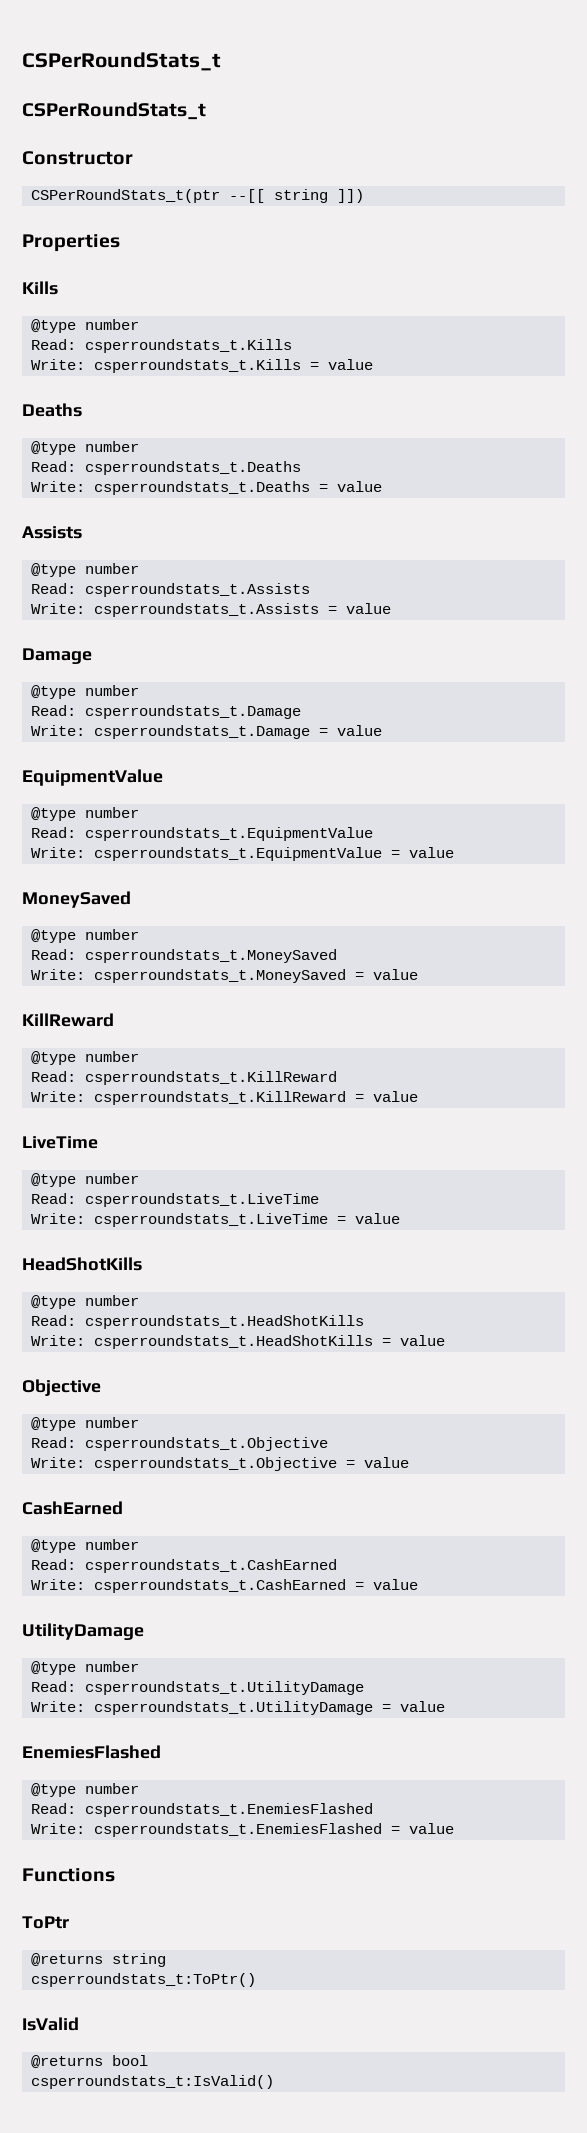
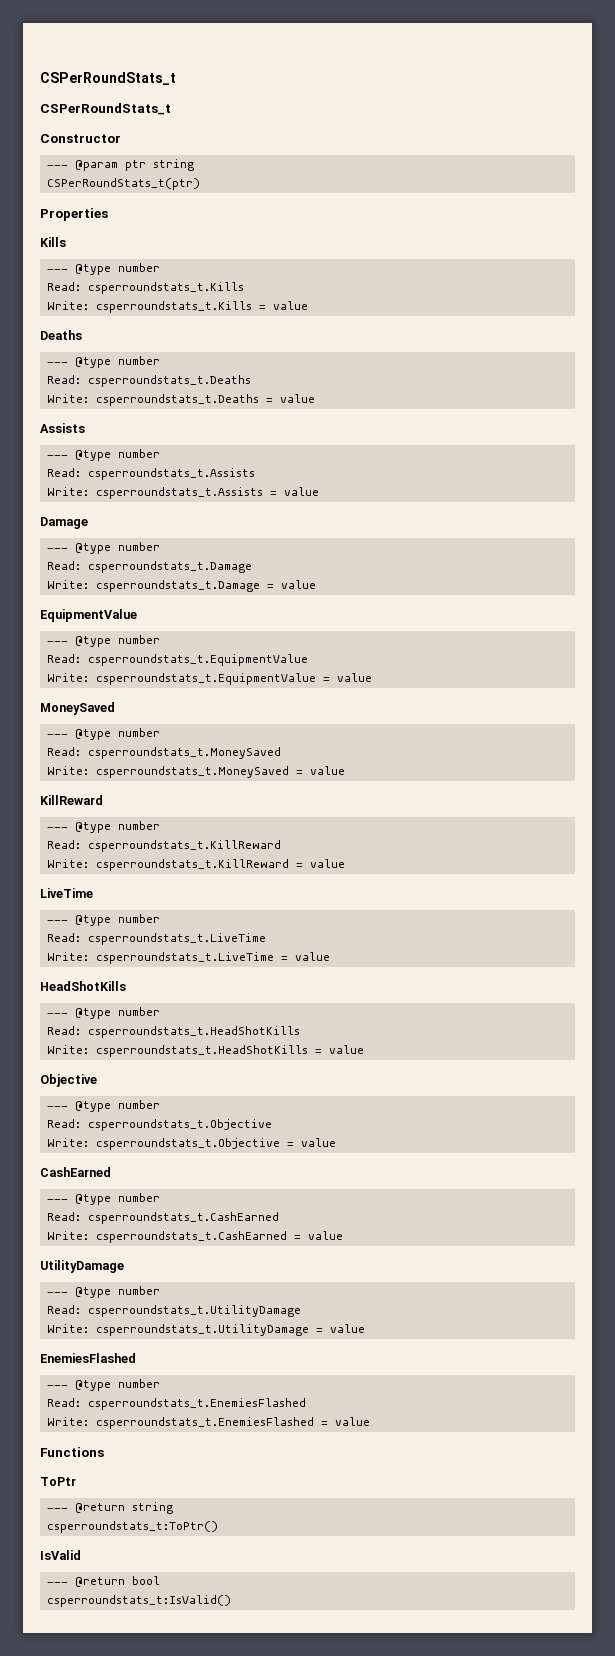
[31,189,365,203] CSPerRoundStats_t(ptr --[[ string ]]) -> [46,159,194,171] [46,178,200,190] --- @param ptr string // CSPerRoundStats_t(ptr)
(58, 288) none -> [46,269,68,272] ---
(82, 410) none -> [46,362,68,365] ---
(82, 532) none -> [46,455,68,458] ---
(92, 656) none -> [46,548,68,551] ---
(163, 777) none -> [46,641,68,644] ---
(131, 899) none -> [46,734,68,737] ---
(114, 1020) none -> [46,827,68,830] ---
(98, 1142) none -> [46,920,68,923] ---
(142, 1264) none -> [46,1013,68,1016] ---
(101, 1387) none -> [46,1106,68,1109] ---
(123, 1508) none -> [46,1199,68,1202] ---
(144, 1631) none -> [46,1292,68,1295] ---
(161, 1752) none -> [46,1385,68,1388] ---
[31,1953,104,1966] @returns -> [46,1503,125,1513] --- @return
[31,2055,104,2068] @returns -> [46,1577,125,1587] --- @return

